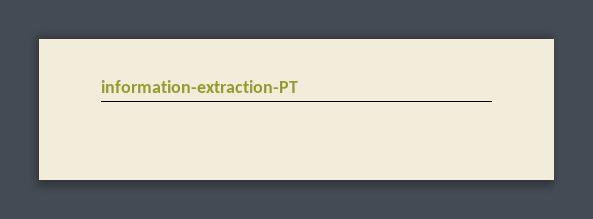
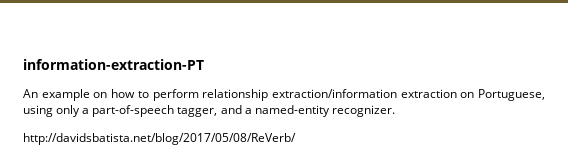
(298, 86) none -> [23,89,545,101] [23,105,395,117] [23,133,296,145] // An example on how to perform relationship extraction/information extraction on Portuguese, using only a part-of-speech tagger, and a named-entity recognizer. // http://davidsbatista.net/blog/2017/05/08/ReVerb/

